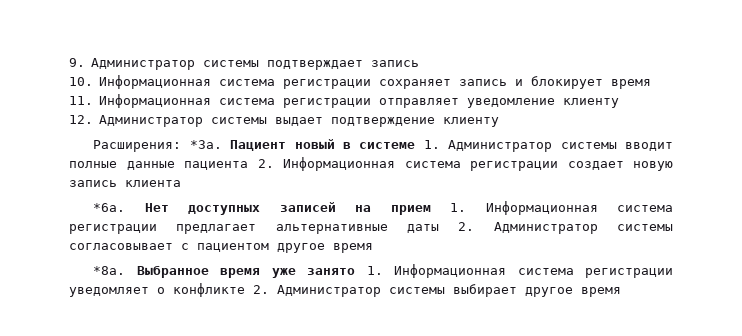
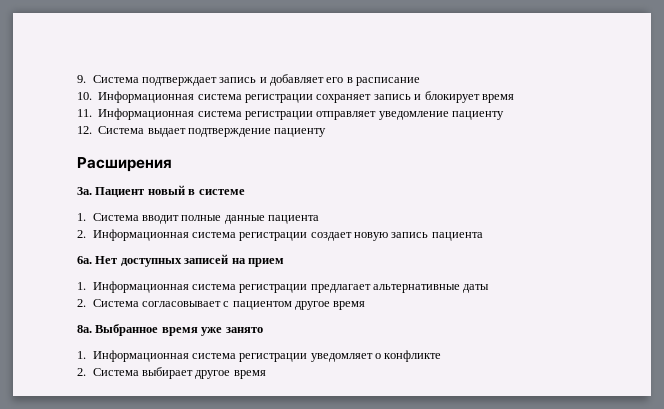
[91,58,260,70] Администратор системы -> [92,75,139,83] Система
(420, 63) none -> [259,74,421,86] и добавляет его в расписание
[563,98,620,108] клиенту -> [452,111,505,120] пациенту
[99,115,500,127] [93,140,222,152] Администратор системы выдает подтверждение клиенту // Расширения: *3а. -> [98,126,327,137] [77,157,172,172] [77,187,92,195] Система выдает подтверждение пациенту // Расширения // 3а.
[423,140,617,152] 1. Администратор системы -> [77,213,139,221] // 1. Система
(248, 165) none -> (320, 219) //
[125,180,181,187] [93,203,126,212] клиента // *6а. -> [431,232,483,241] [77,256,92,264] пациента // 6а.
(431, 210) none -> (284, 262) //
[458,222,673,234] 2. Администратор системы -> [77,299,139,307] // 2. Система
[93,266,126,275] *8а. -> [77,325,92,333] 8а.
(356, 271) none -> (263, 330) //
[253,285,445,297] 2. Администратор системы -> [77,368,139,376] // 2. Система

